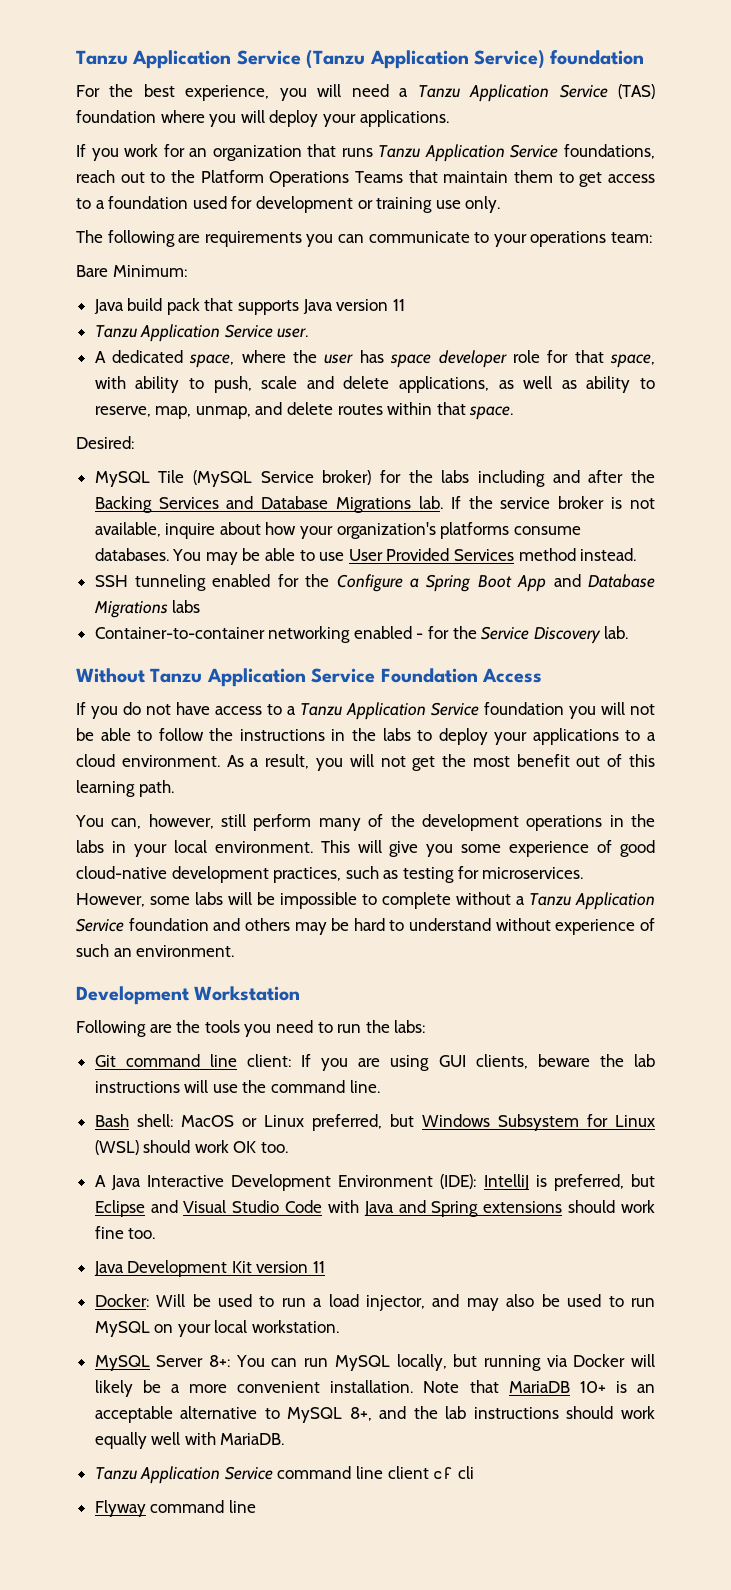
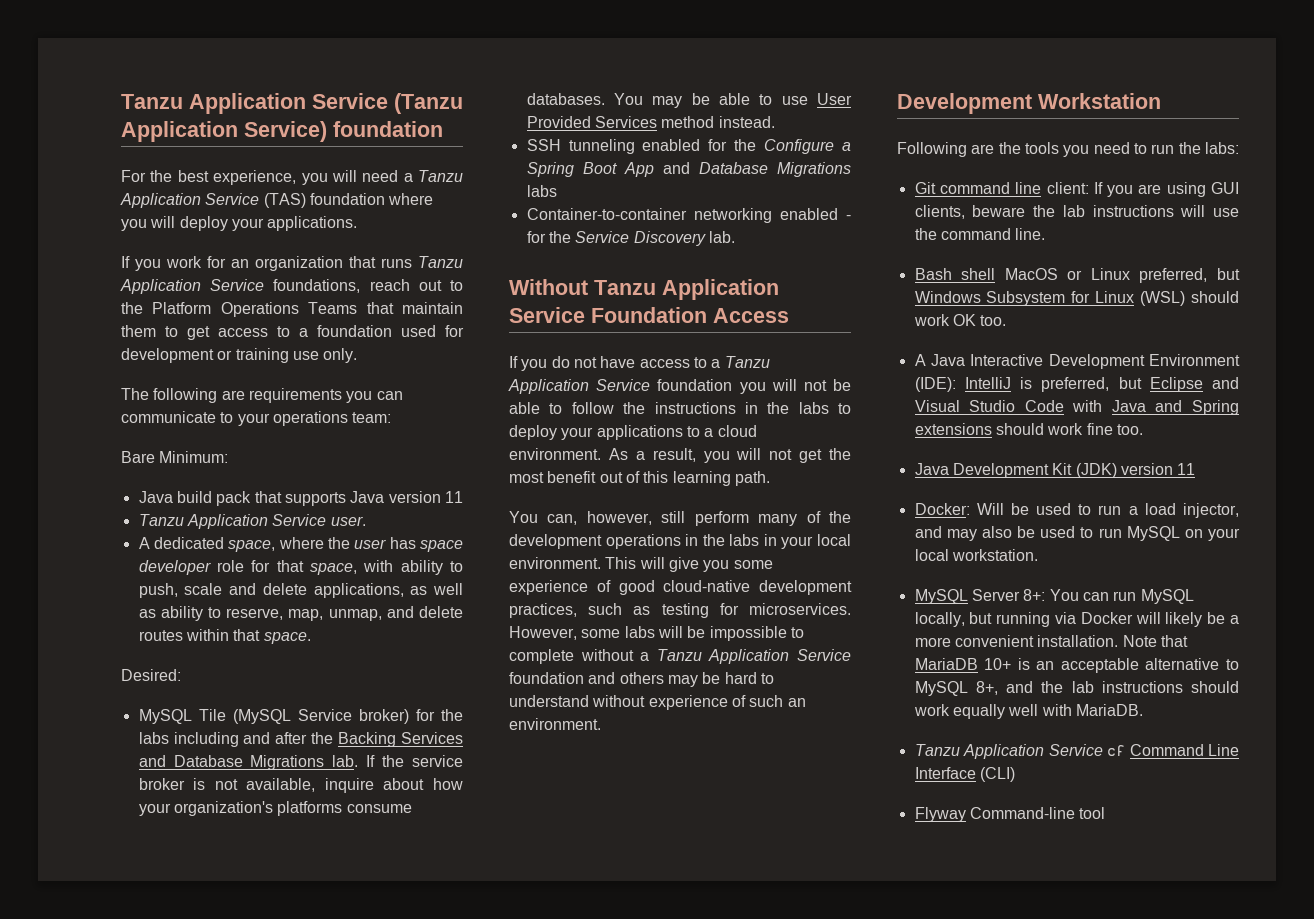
[136,1114,173,1127] shell: -> [961,268,996,280] shell
(252, 1267) none -> [1075,463,1117,478] (JDK)
[277,1466,474,1479] command line client cf cli -> [1107,744,1239,756] [914,767,1015,782] cf Command Line Interface (CLI)
[150,1500,256,1513] command line -> [969,807,1106,819] Command-line tool

